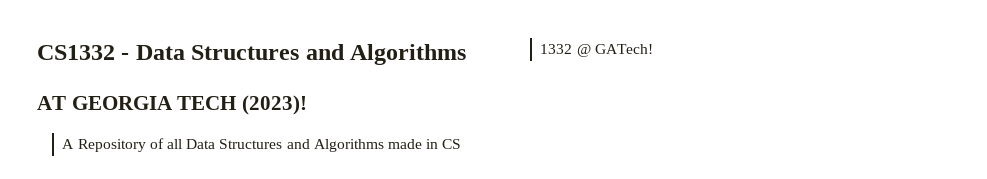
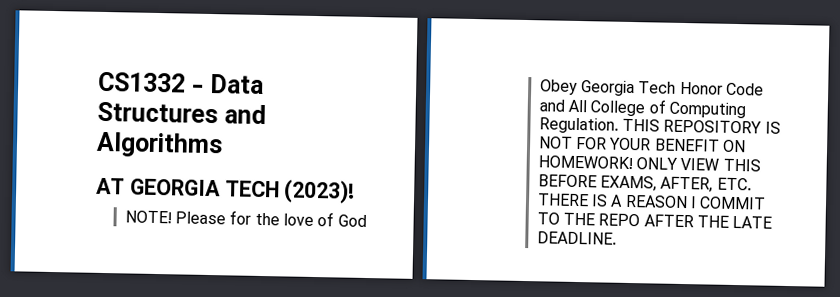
[62,138,462,152] [540,44,653,57] A Repository of all Data Structures and Algorithms made in CS 1332 @ GATech! -> [124,210,367,227] [539,79,764,97] [538,99,746,119] [538,117,781,134] [538,136,746,153] [537,155,761,172] [537,174,752,193] [536,193,767,210] [536,212,773,229] [536,231,617,245] NOTE! Please for the love of God Obey Georgia Tech Honor Code and All College of Computing Regulation. THIS REPOSITORY IS NOT FOR YOUR BENEFIT ON HOMEWORK! ONLY VIEW THIS BEFORE EXAMS, AFTER, ETC. THERE IS A REASON I COMMIT TO THE REPO AFTER THE LATE DEADLINE.

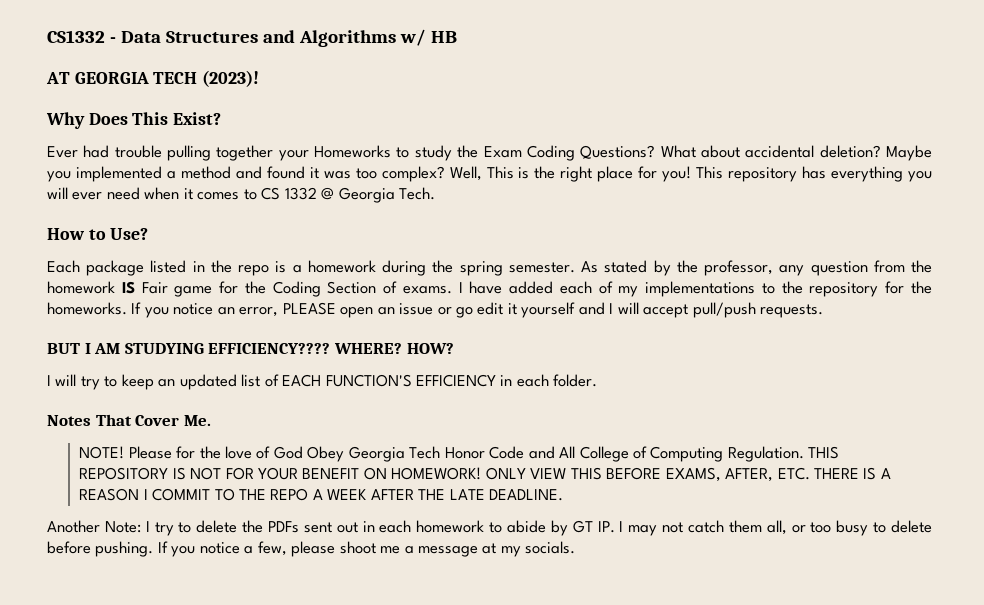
(223, 145) none -> [399,29,457,46] w/ HB
(356, 191) none -> [46,112,222,129] [47,145,933,161] [47,166,933,182] [47,187,436,203] [47,228,149,240] [47,260,932,276] [47,281,933,297] [47,302,824,318] [47,343,454,354] [47,374,598,390] [47,414,211,426] // Why Does This Exist? // Ever had trouble pulling together your Homeworks to study the Exam Coding Questions? What about accidental deletion? Maybe you implemented a method and found it was too complex? Well, This is the right place for you! This repository has everything you will ever need when it comes to CS 1332 @ Georgia Tech. // How to Use? // Each package listed in the repo is a homework during the spring semester. As stated by the professor, any question from the homework IS Fair game for the Coding Section of exams. I have added each of my implementations to the repository for the homeworks. If you notice an error, PLEASE open an issue or go edit it yourself and I will accept pull/push requests. // BUT I AM STUDYING EFFICIENCY???? WHERE? HOW? // I will try to keep an updated list of EACH FUNCTION'S EFFICIENCY in each folder. // Notes That Cover Me.
(641, 220) none -> [312,489,367,500] A WEEK
(617, 238) none -> [47,520,933,536] [47,541,576,557] // Another Note: I try to delete the PDFs sent out in each homework to abide by GT IP. I may not catch them all, or too busy to delete before pushing. If you notice a few, please shoot me a message at my socials.

